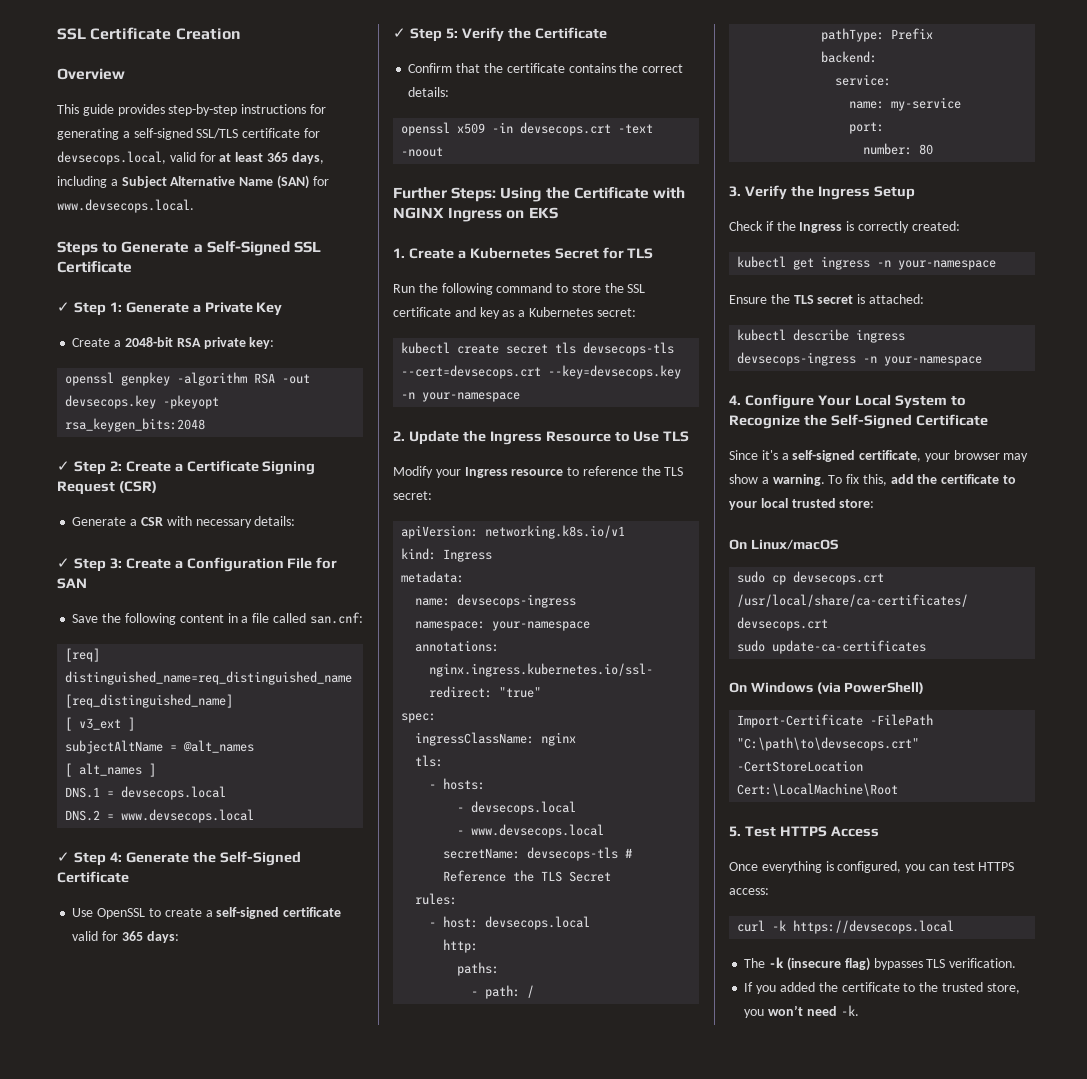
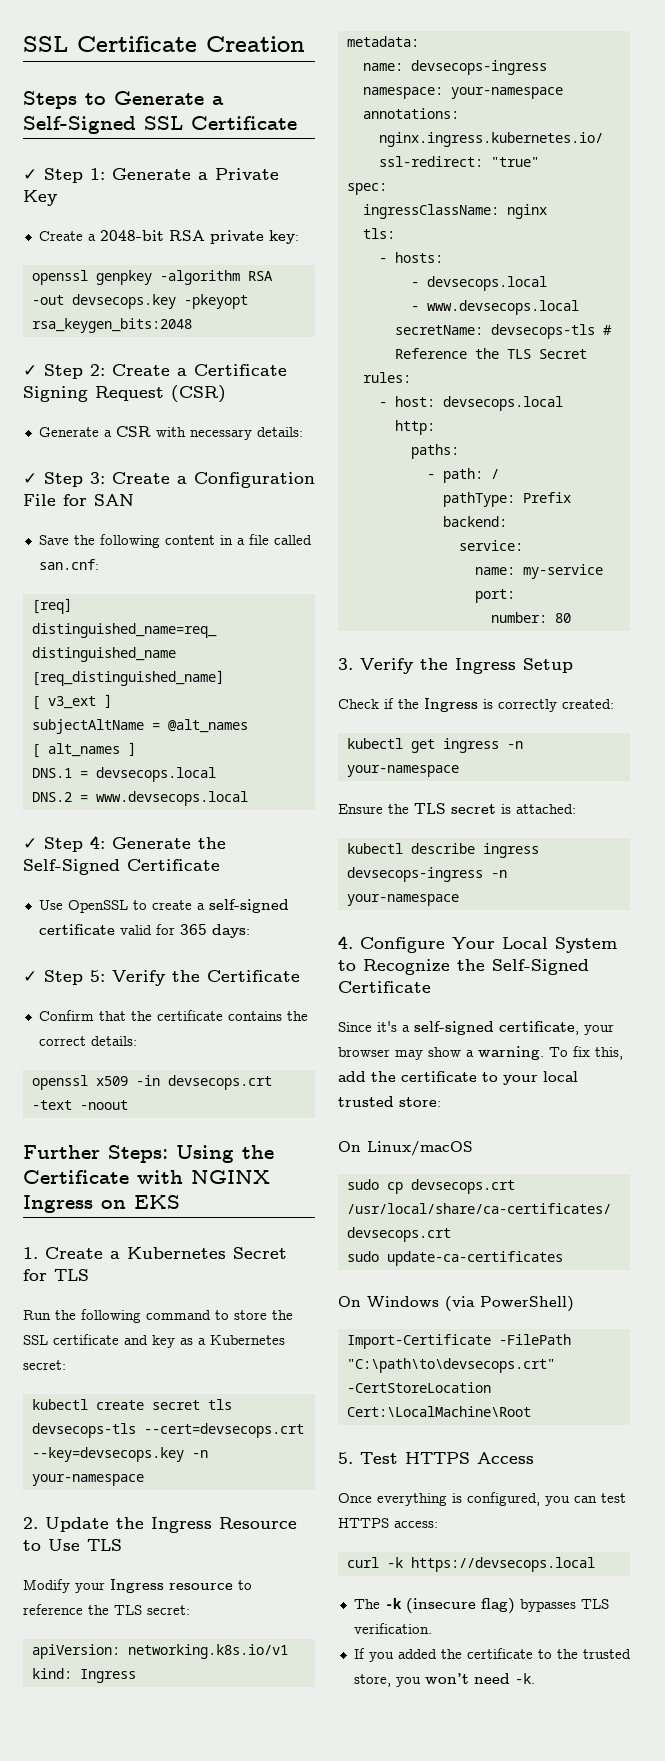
[57,68,125,80] [57,104,326,116] [57,128,320,140] [57,151,324,165] [57,175,329,189] [57,199,194,213] // Overview // This guide provides step-by-step instructions for generating a self-signed SSL/TLS certificate for devsecops.local, valid for at least 365 days, including a Subject Alternative Name (SAN) for www.devsecops.local. -> (305, 44) none

